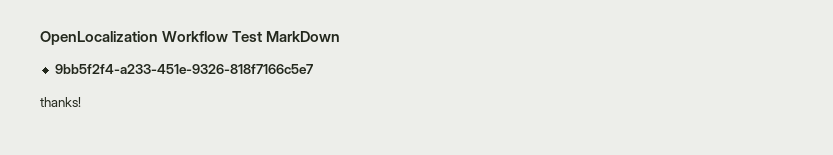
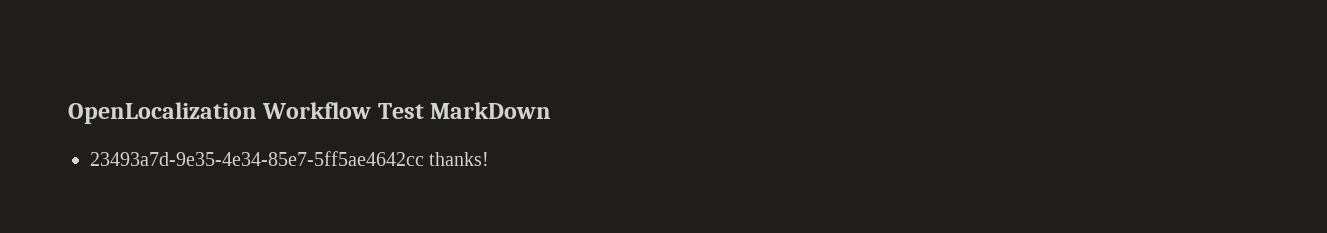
[54,64,313,74] 9bb5f2f4-a233-451e-9326-818f7166c5e7 // -> [90,151,424,166] 23493a7d-9e35-4e34-85e7-5ff5ae4642cc

